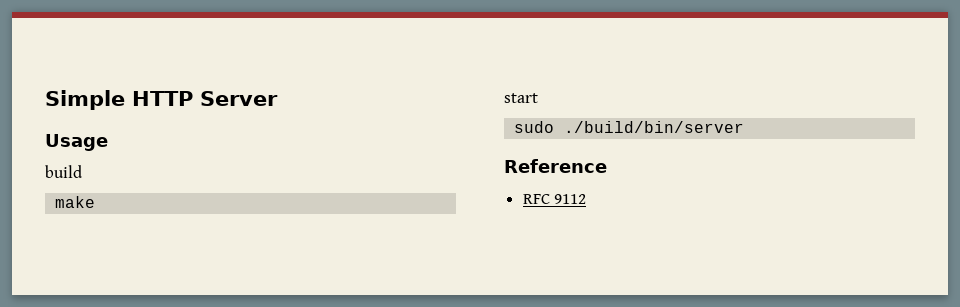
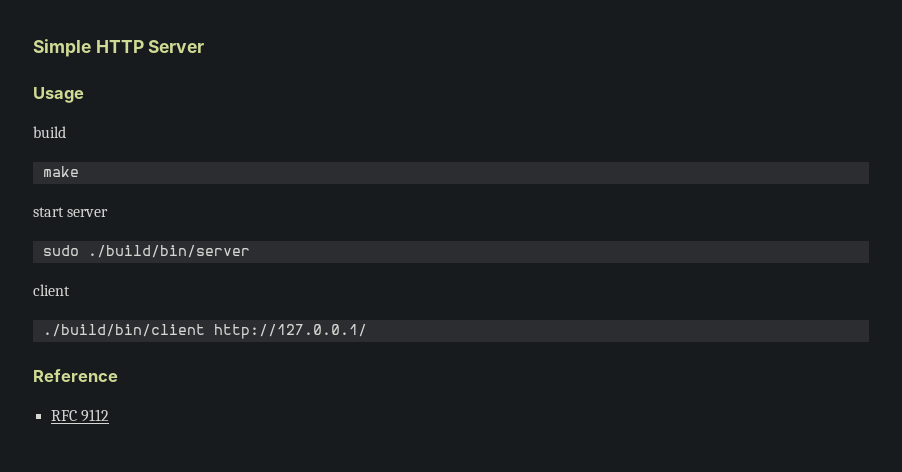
(538, 98) none -> [67,209,109,217] server
(745, 127) none -> [33,284,70,296] [42,324,367,339] // client // ./build/bin/client http://127.0.0.1/

